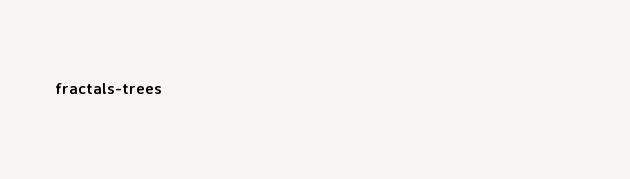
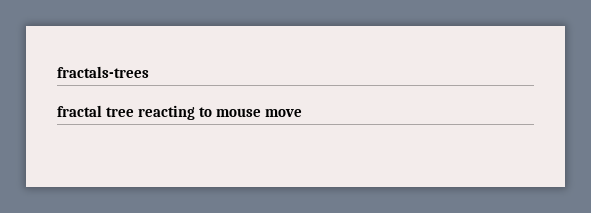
(162, 88) none -> [57,105,303,120] // fractal tree reacting to mouse move

